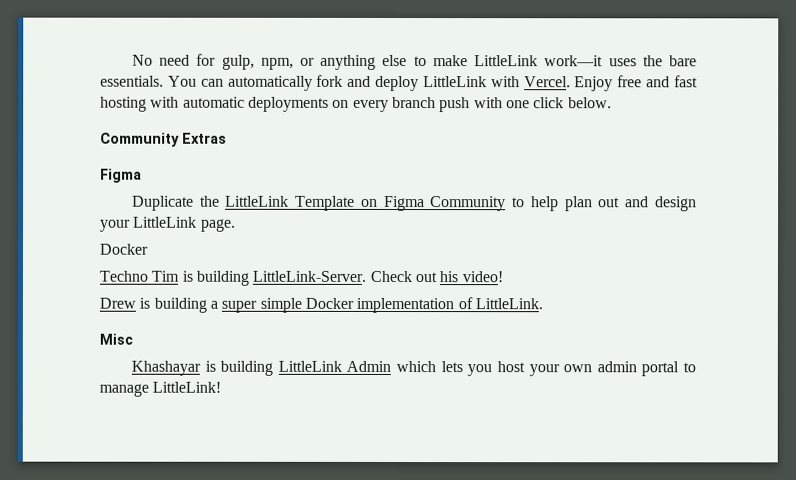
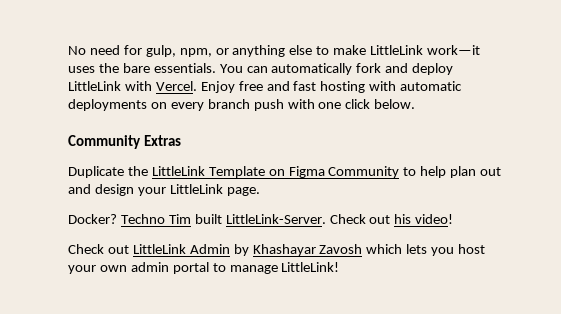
[100,168,142,183] // Figma -> (181, 140) none
[99,243,148,255] Docker // -> [68,214,117,224] Docker?
[181,270,249,286] is building -> [194,214,222,224] built
[99,297,543,314] [99,333,133,345] [130,360,392,376] Drew is building a super simple Docker implementation of LittleLink. // Misc // Khashayar is building LittleLink Admin -> [68,244,363,256] Check out LittleLink Admin by Khashayar Zavosh

